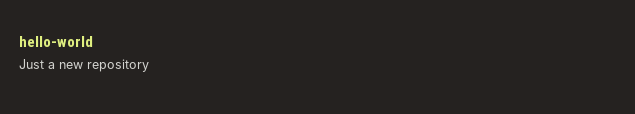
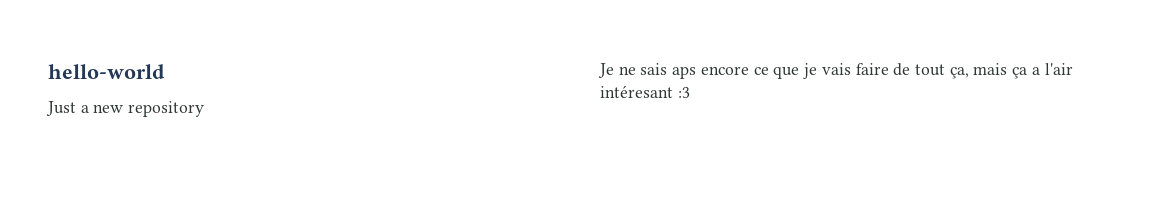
(149, 65) none -> [598,63,1073,79] [600,85,690,98] // Je ne sais aps encore ce que je vais faire de tout ça, mais ça a l'air intéresant :3

